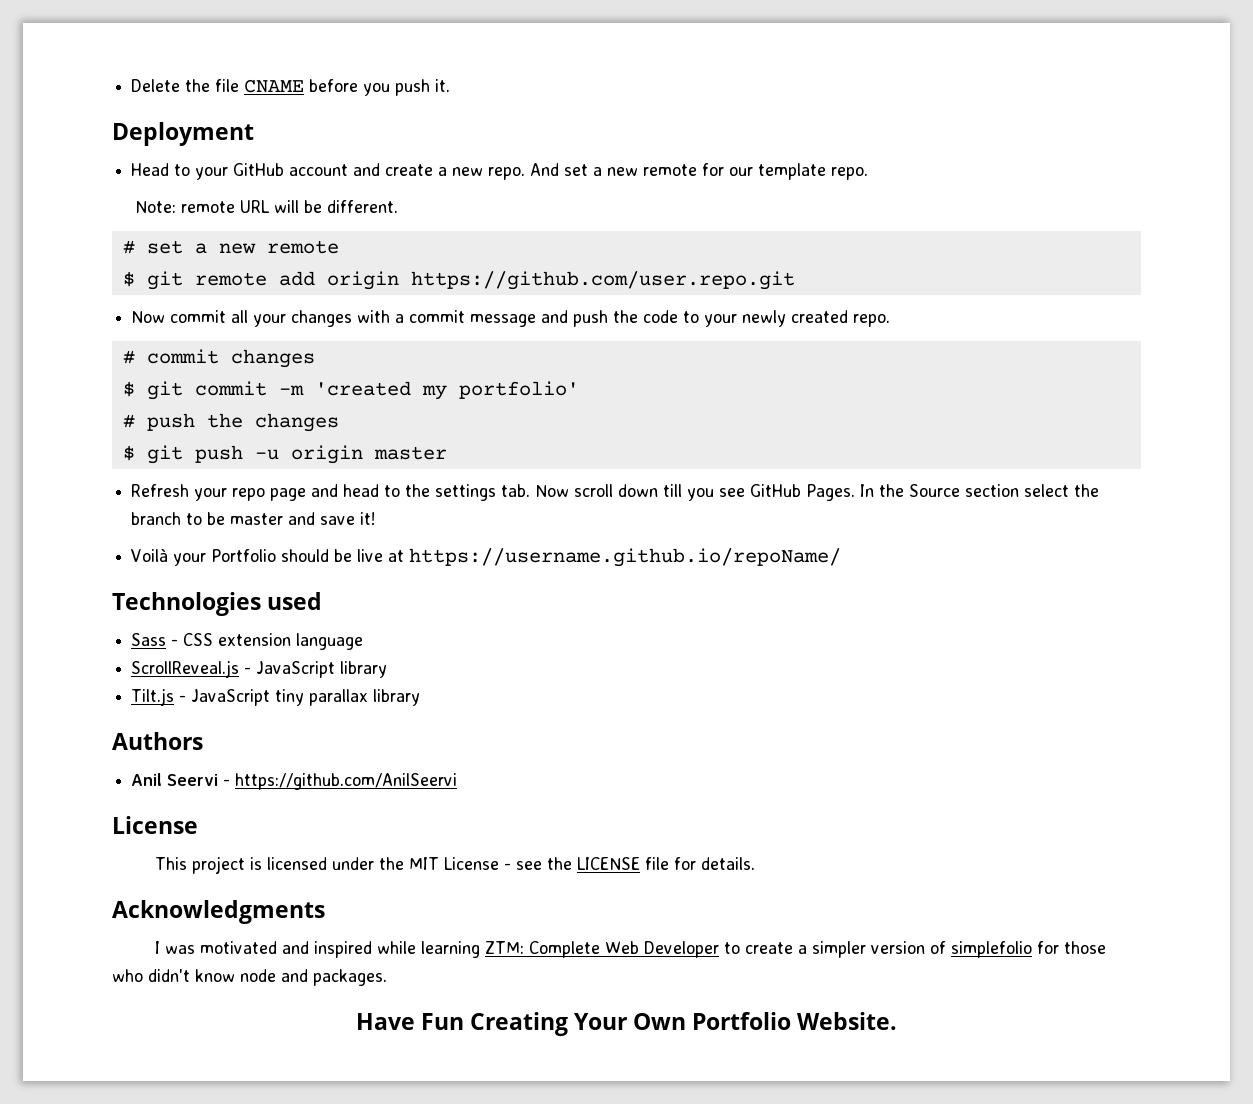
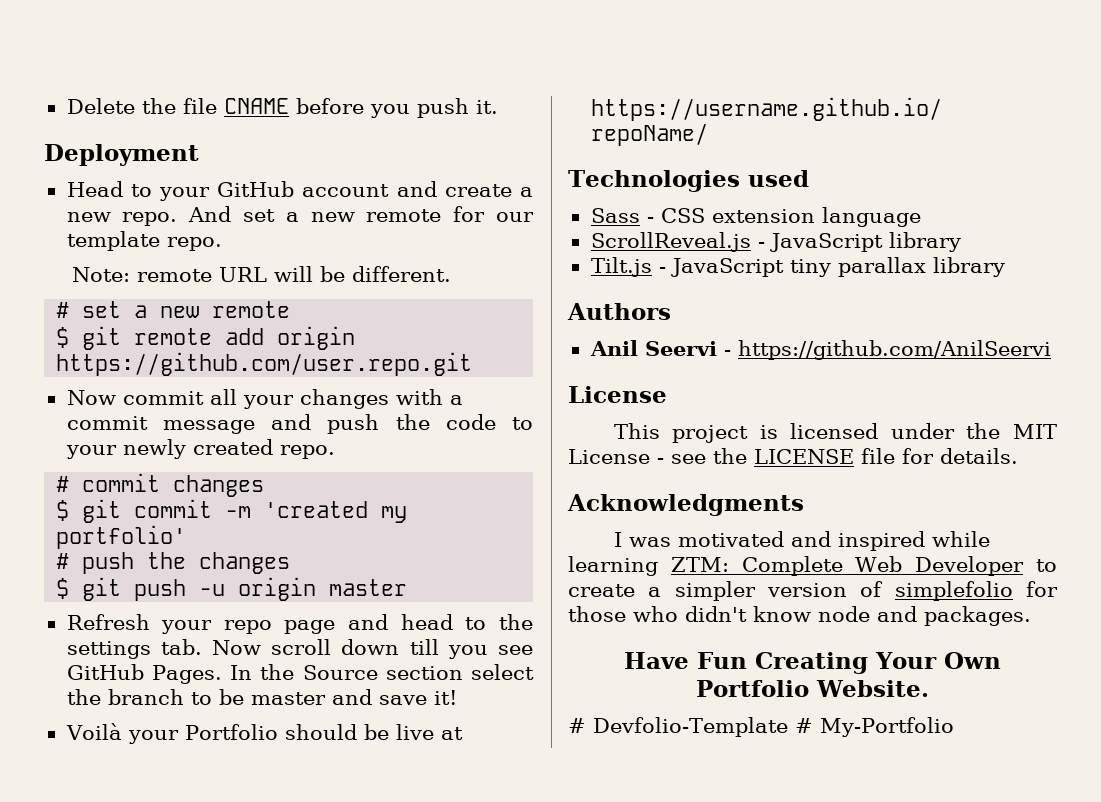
(898, 1021) none -> [568,717,954,737] // # Devfolio-Template # My-Portfolio

